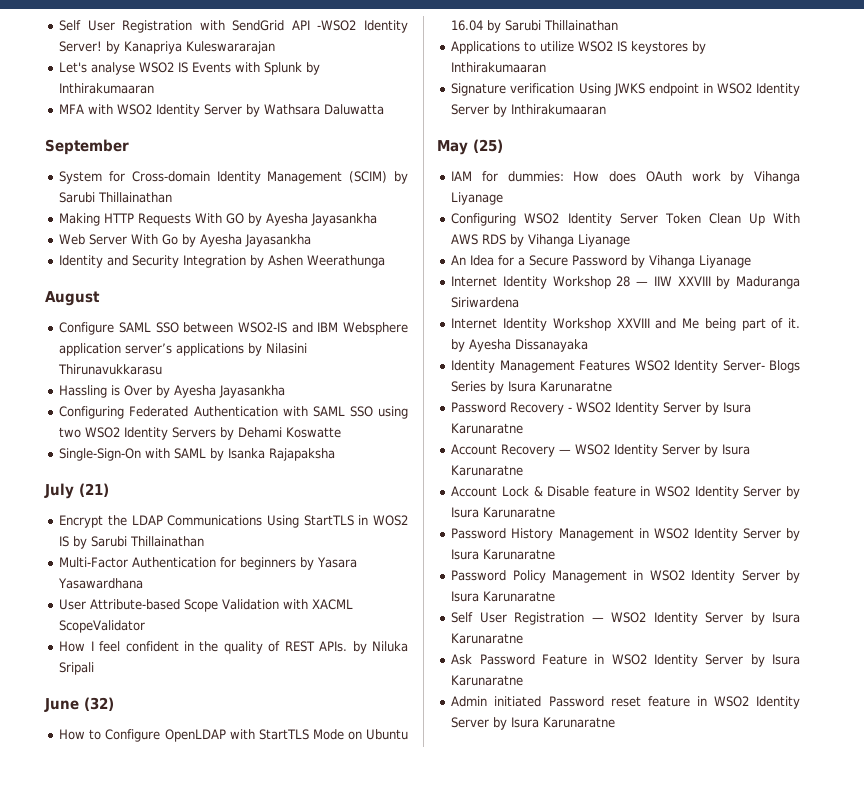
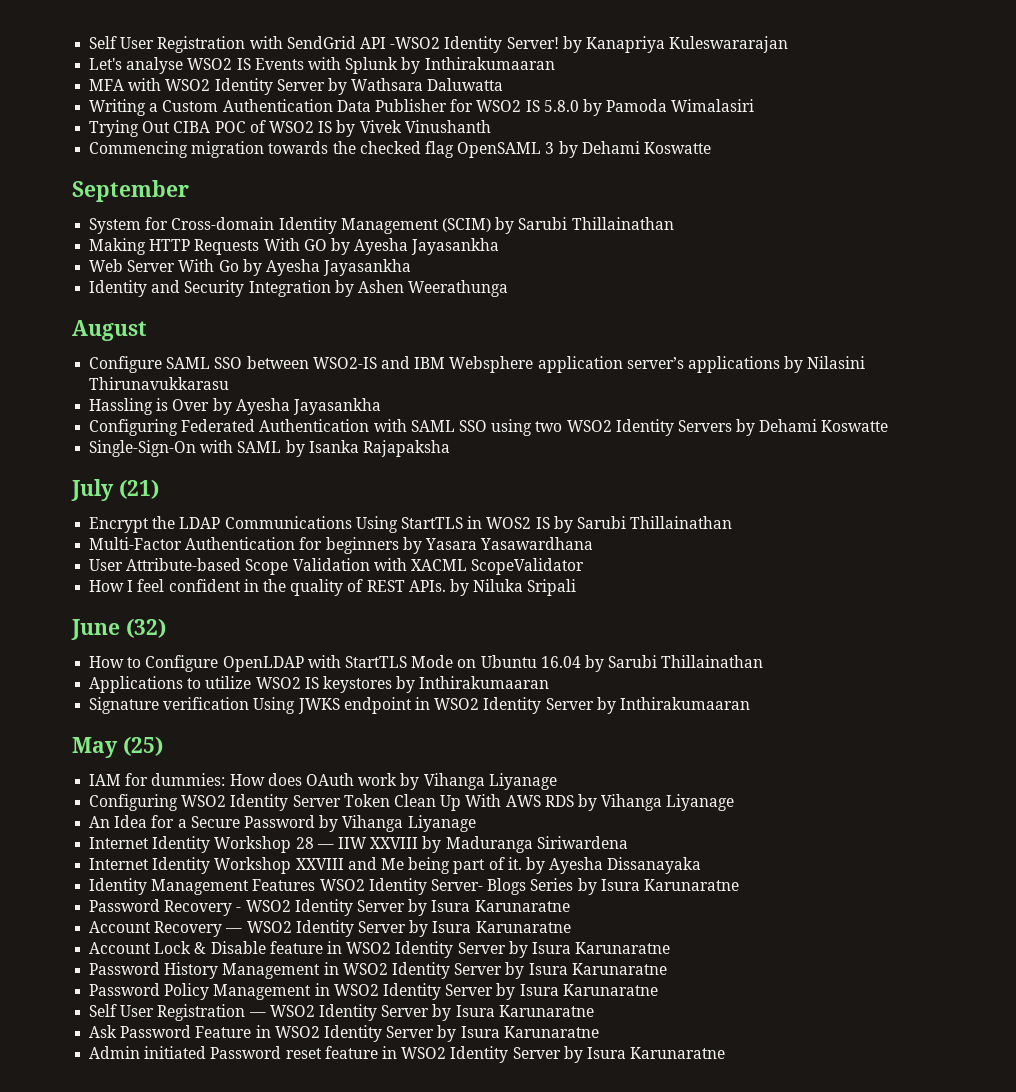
(385, 109) none -> [89,99,755,116] [89,120,491,137] [89,141,711,158] // Writing a Custom Authentication Data Publisher for WSO2 IS 5.8.0 by Pamoda Wimalasiri // Trying Out CIBA POC of WSO2 IS by Vivek Vinushanth // Commencing migration towards the checked flag OpenSAML 3 by Dehami Koswatte

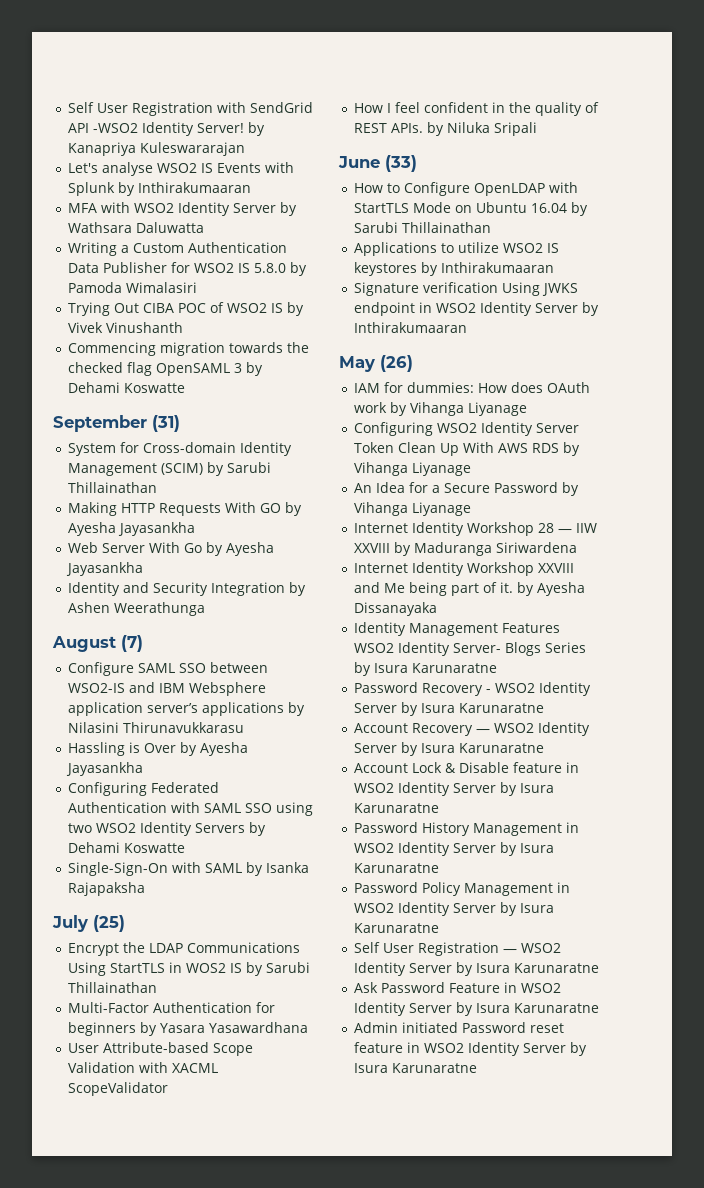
(189, 191) none -> [152,415,180,432] (31)
(147, 330) none -> [121,635,143,652] (7)
[118,479,159,499] (21) -> [93,915,125,932] (25)
[125,618,166,638] (32) -> [385,155,417,172] (33)
[122,736,163,756] (25) -> [380,355,413,372] (26)

